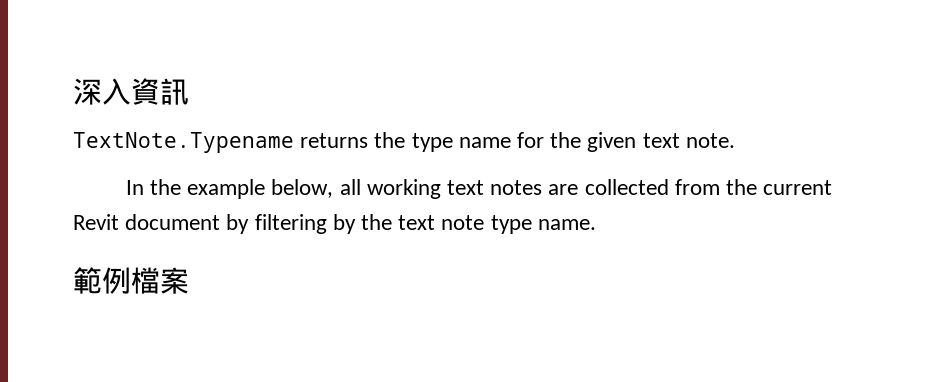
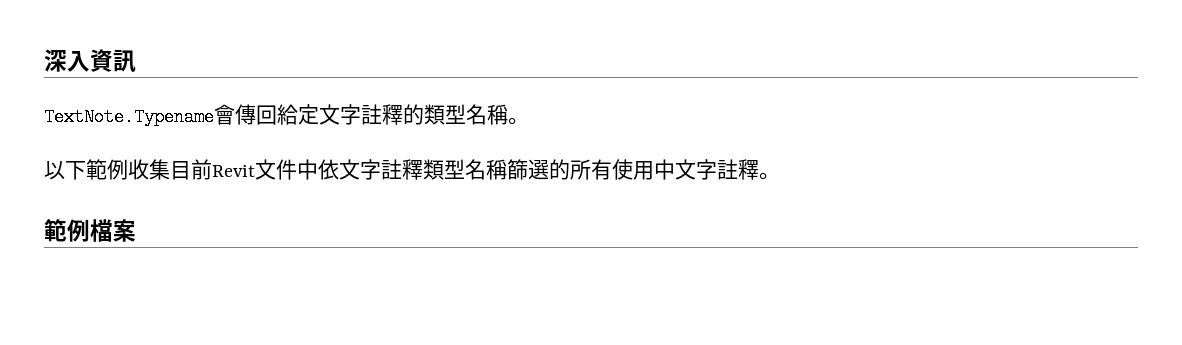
[300,132,735,152] [125,179,833,199] [73,214,596,234] returns the type name for the given text note. // In the example below, all working text notes are collected from the current Revit document by filtering by the text note type name. -> [214,104,529,125] [44,159,780,180] 會傳回給定文字註釋的類型名稱。 // 以下範例收集目前Revit文件中依文字註釋類型名稱篩選的所有使用中文字註釋。

